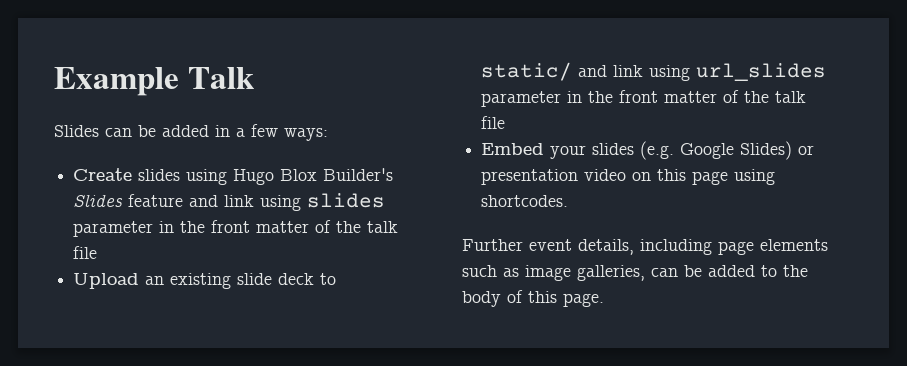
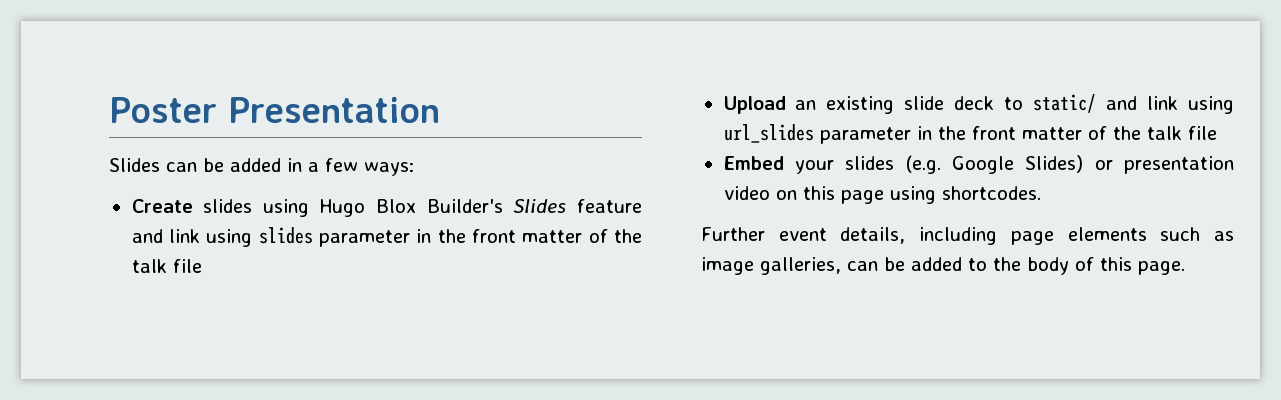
[54,67,254,96] Example Talk -> [109,97,440,123] Poster Presentation

